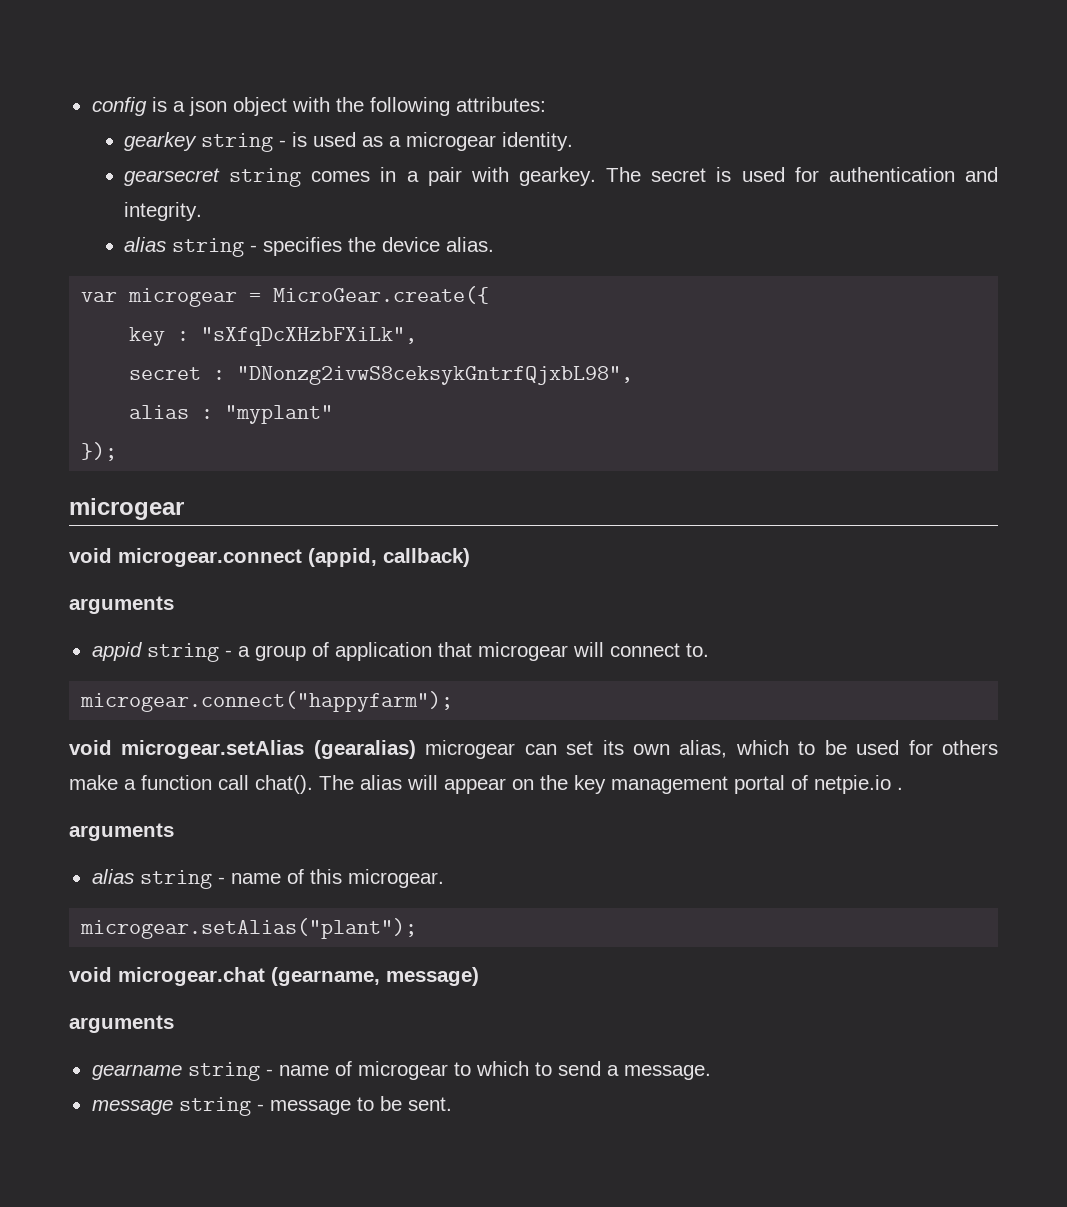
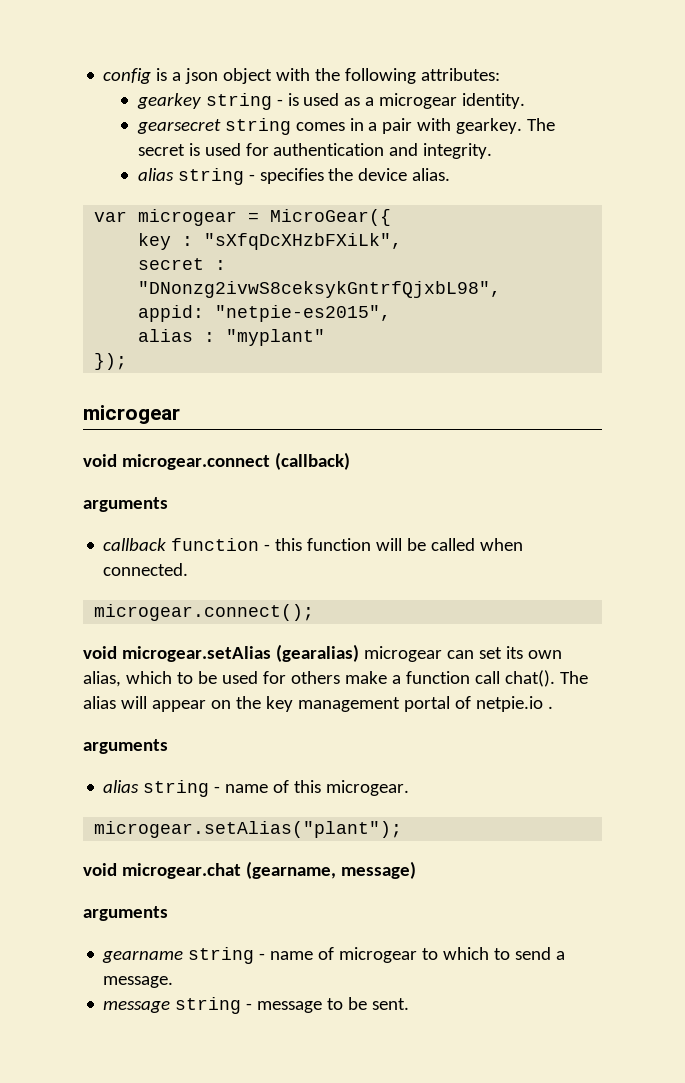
[273,286,490,304] MicroGear.create({ -> [270,209,392,226] MicroGear({
(634, 375) none -> [138,305,392,322] // appid: "netpie-es2015",
[308,548,470,567] [69,596,174,614] [91,642,709,662] [80,691,454,712] (appid, callback) // arguments // appid string - a group of application that microgear will connect to. // microgear.connect("happyfarm"); -> [274,452,350,470] [83,497,168,512] [103,538,524,551] [103,563,189,576] [94,604,315,621] (callback) // arguments // callback function - this function will be called when connected. // microgear.connect();

